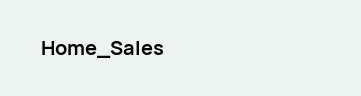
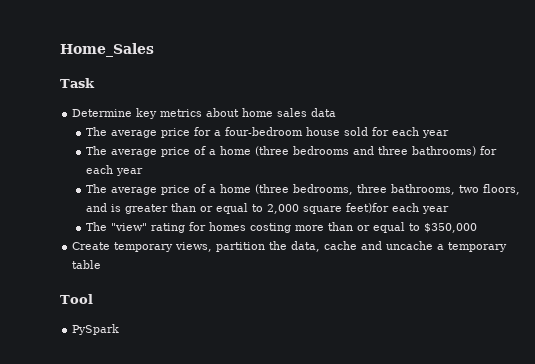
(164, 49) none -> [60,78,95,88] [72,108,337,119] [86,127,450,138] [86,146,498,157] [86,165,144,176] [86,184,521,195] [86,203,450,214] [86,222,478,233] [72,241,508,252] [72,260,102,269] [60,294,93,304] [72,324,120,335] // Task // Determine key metrics about home sales data // The average price for a four-bedroom house sold for each year // The average price of a home (three bedrooms and three bathrooms) for each year // The average price of a home (three bedrooms, three bathrooms, two floors, and is greater than or equal to 2,000 square feet)for each year // The "view" rating for homes costing more than or equal to $350,000 // Create temporary views, partition the data, cache and uncache a temporary table // Tool // PySpark

